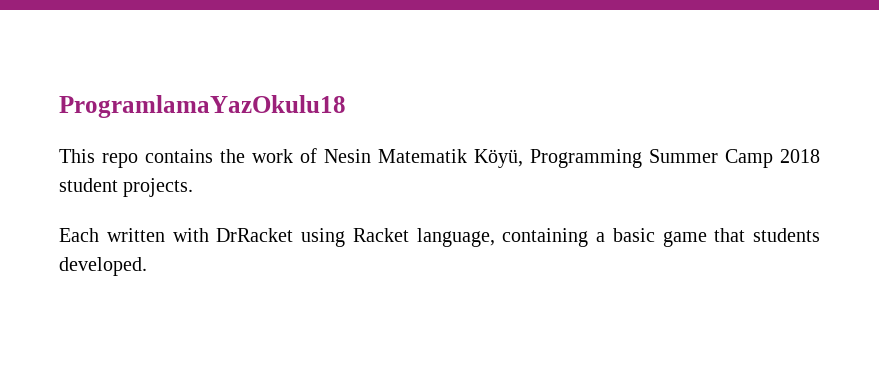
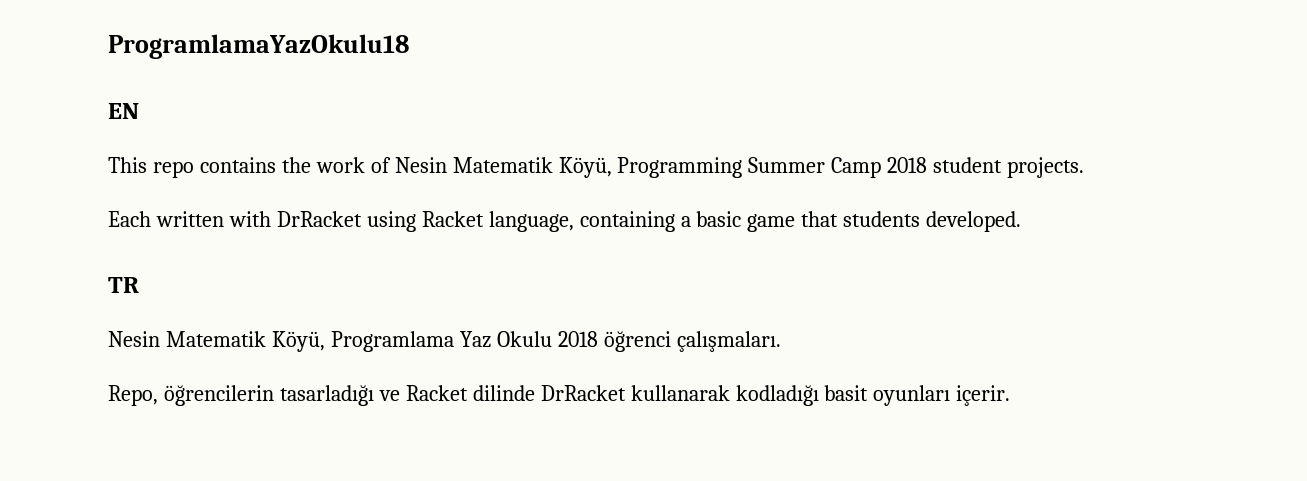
(346, 106) none -> [108,103,139,119] // EN
(147, 266) none -> [108,277,139,293] [108,331,781,352] [108,385,1011,406] // TR // Nesin Matematik Köyü, Programlama Yaz Okulu 2018 öğrenci çalışmaları. // Repo, öğrencilerin tasarladığı ve Racket dilinde DrRacket kullanarak kodladığı basit oyunları içerir.

